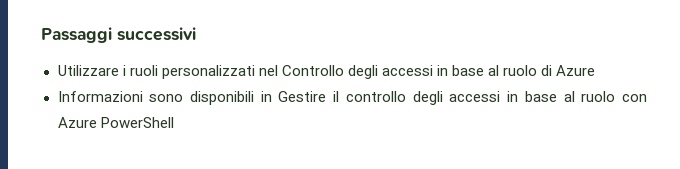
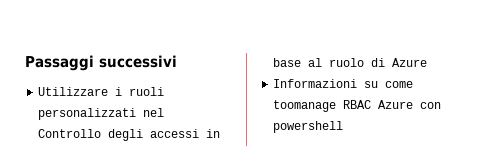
[149,91,648,105] [57,117,174,128] sono disponibili in Gestire il controllo degli accessi in base al ruolo con Azure PowerShell -> [364,81,414,88] [273,100,442,112] [273,121,344,133] su come toomanage RBAC Azure con powershell

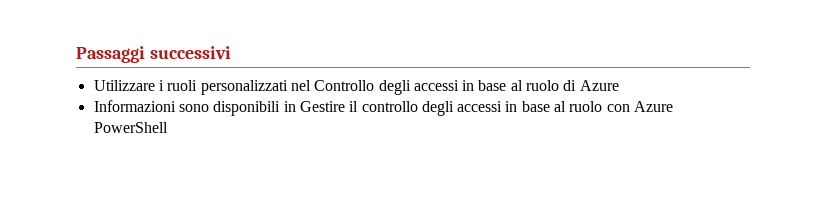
[364,81,414,88] [273,100,442,112] [273,121,344,133] su come toomanage RBAC Azure con powershell -> [178,101,674,116] [93,122,168,133] sono disponibili in Gestire il controllo degli accessi in base al ruolo con Azure PowerShell

